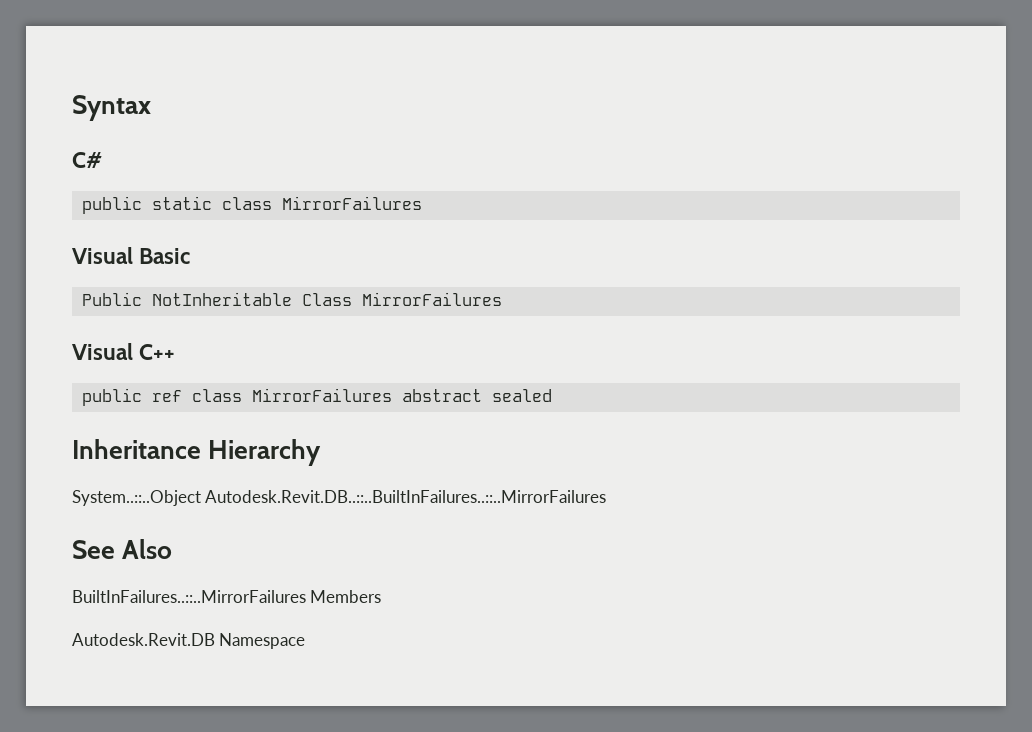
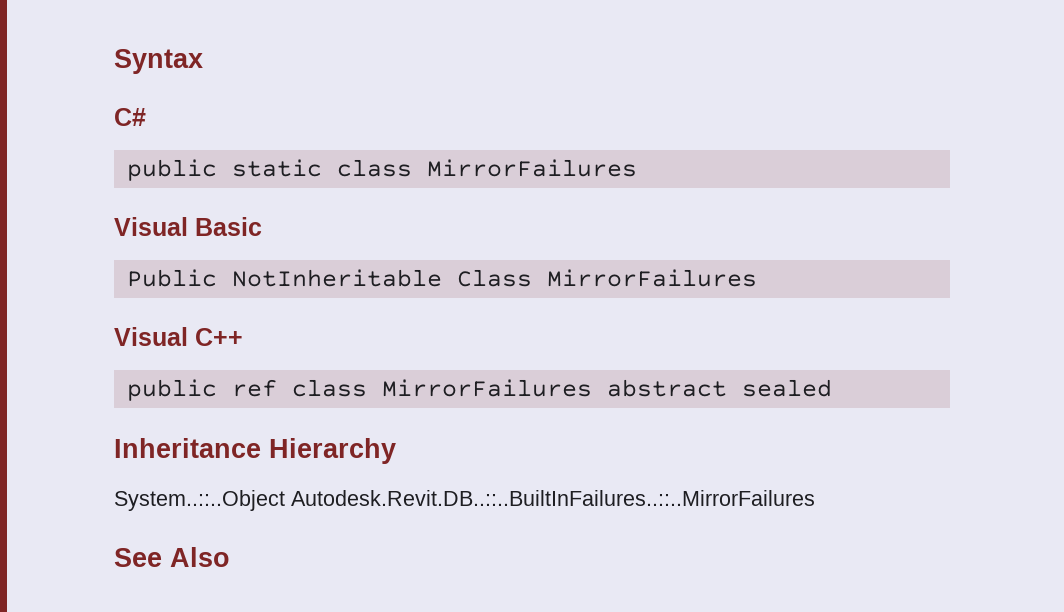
[72,590,382,603] [72,633,306,649] // BuiltInFailures..::..MirrorFailures Members // Autodesk.Revit.DB Namespace -> (230, 557) none

